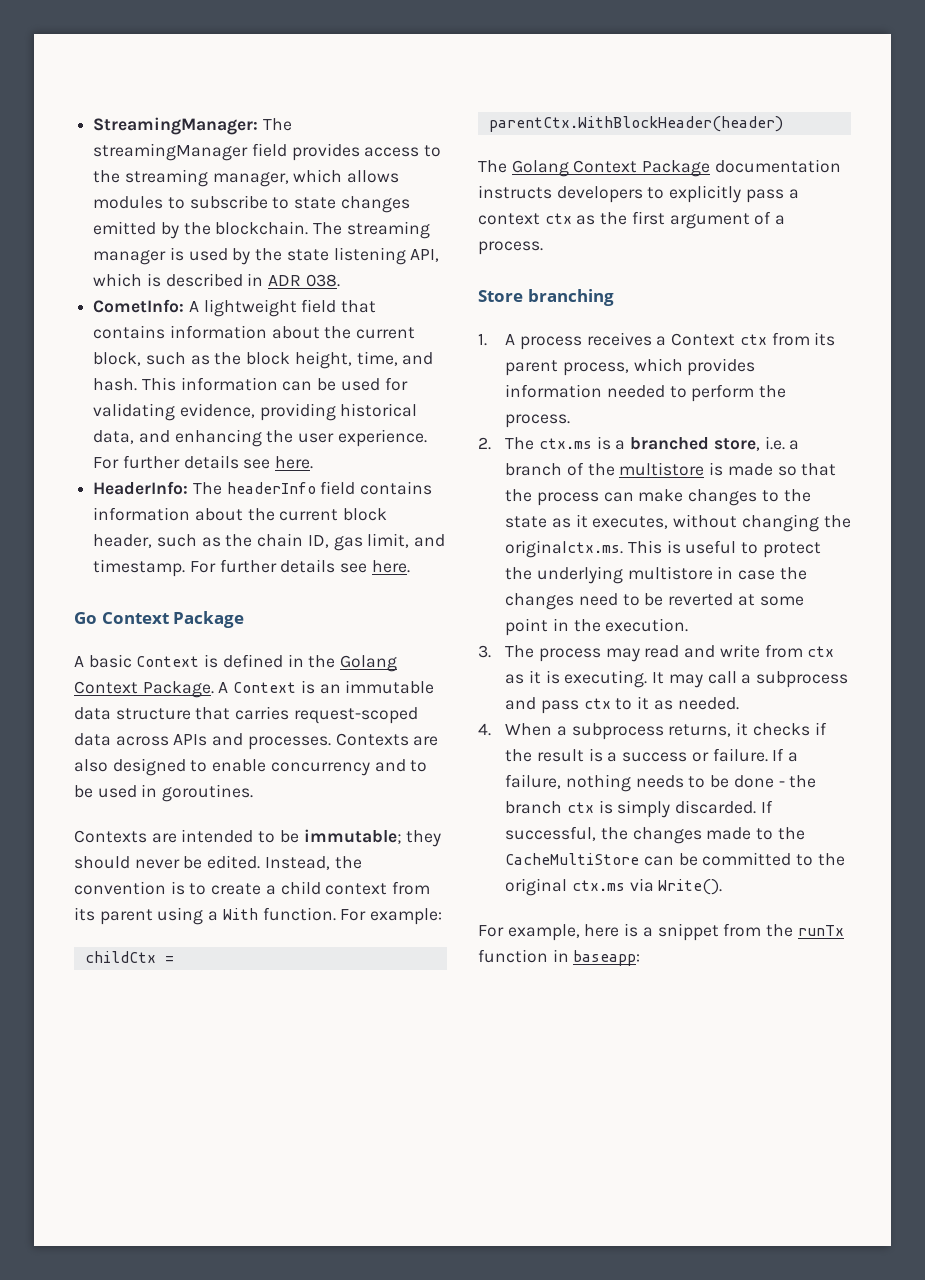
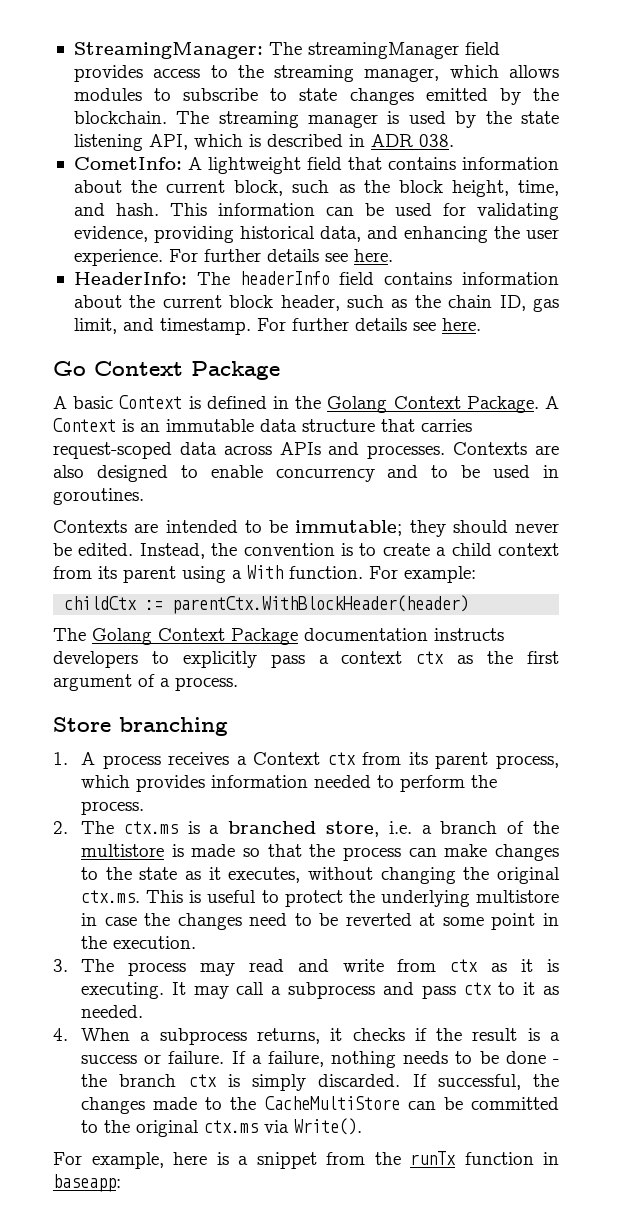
[164,956,174,963] = -> [145,600,164,610] :=
[505,540,624,558] originalctx.ms. -> [496,867,560,884] [81,890,141,903] original ctx.ms.

